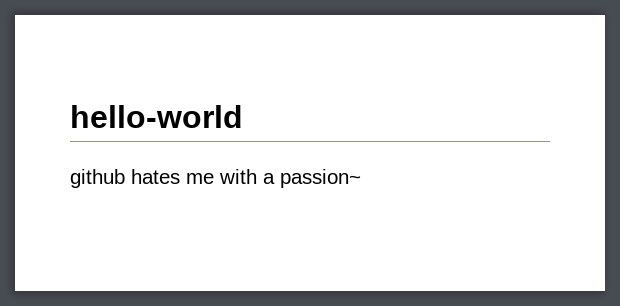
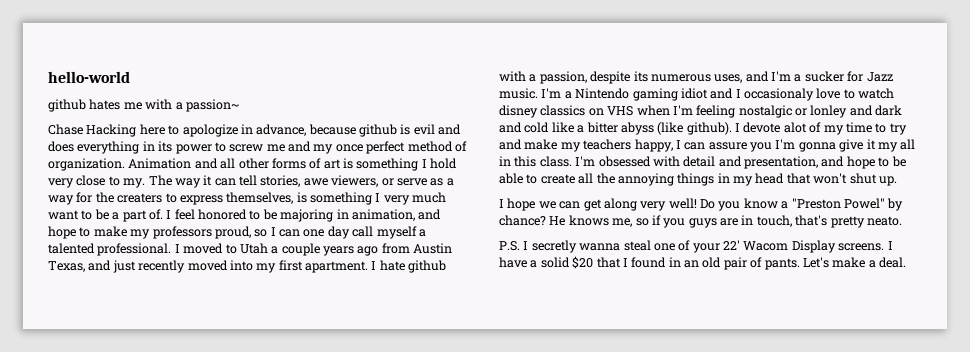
(361, 178) none -> [48,124,462,137] [48,141,467,154] [48,158,458,171] [48,175,454,188] [48,192,447,205] [48,209,442,222] [48,226,426,239] [48,243,453,256] [48,260,447,273] [499,71,893,84] [499,88,895,101] [499,105,903,118] [499,122,907,135] [499,139,916,152] [499,156,906,169] [499,173,897,186] [499,198,904,211] [499,215,902,228] [499,240,893,253] [499,256,906,270] // Chase Hacking here to apologize in advance, because github is evil and does everything in its power to screw me and my once perfect method of organization. Animation and all other forms of art is something I hold very close to my. The way it can tell stories, awe viewers, or serve as a way for the creaters to express themselves, is something I very much want to be a part of. I feel honored to be majoring in animation, and hope to make my professors proud, so I can one day call myself a talented professional. I moved to Utah a couple years ago from Austin Texas, and just recently moved into my first apartment. I hate github with a passion, despite its numerous uses, and I'm a sucker for Jazz music. I'm a Nintendo gaming idiot and I occasionaly love to watch disney classics on VHS when I'm feeling nostalgic or lonley and dark and cold like a bitter abyss (like github). I devote alot of my time to try and make my teachers happy, I can assure you I'm gonna give it my all in this class. I'm obsessed with detail and presentation, and hope to be able to create all the annoying things in my head that won't shut up. // I hope we can get along very well! Do you know a "Preston Powel" by chance? He knows me, so if you guys are in touch, that's pretty neato. // P.S. I secretly wanna steal one of your 22' Wacom Display screens. I have a solid $20 that I found in an old pair of pants. Let's make a deal.

